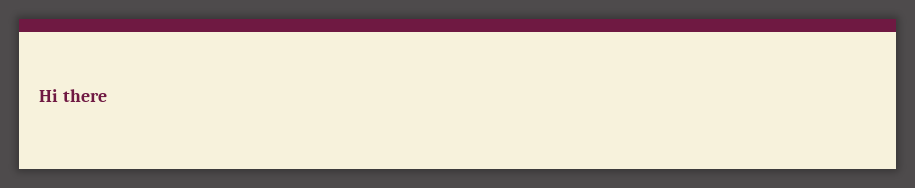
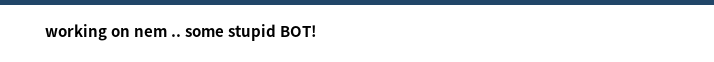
[39,89,107,102] Hi there -> [45,24,318,41] working on nem .. some stupid BOT!

